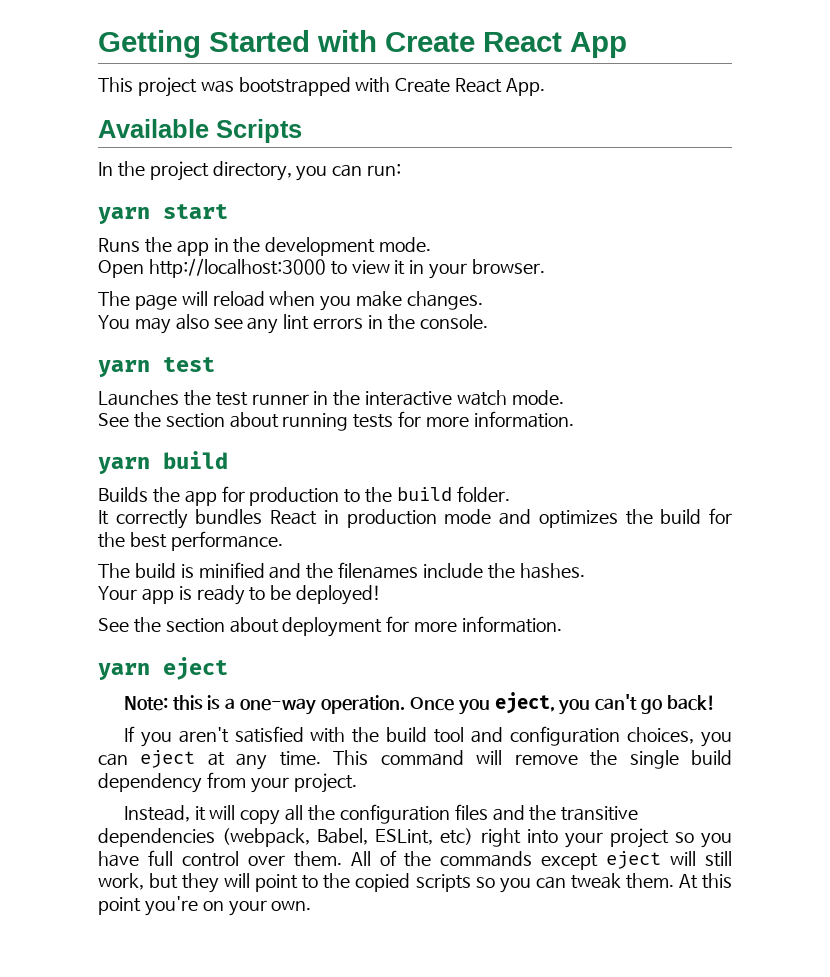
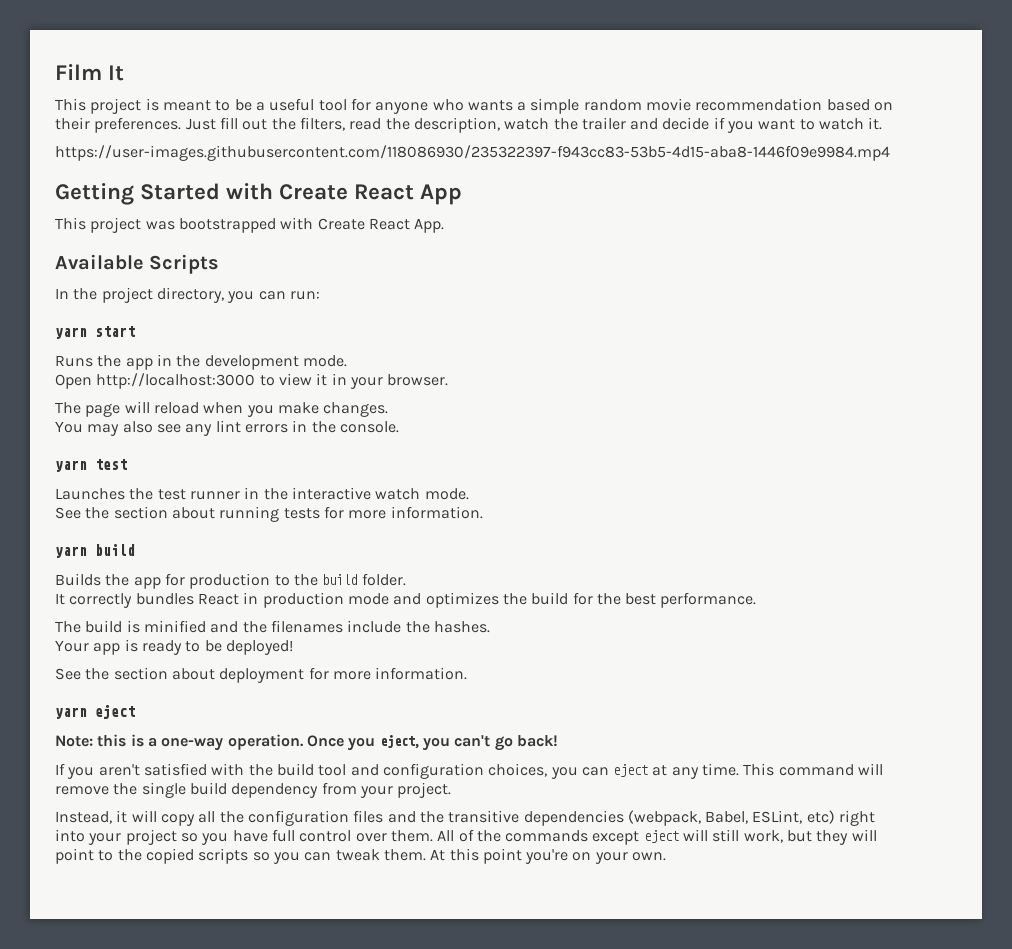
(98, 44) none -> [55,64,125,81] [55,98,894,114] [55,117,883,133] [55,145,890,161] Film It // This project is meant to be a useful tool for anyone who wants a simple random movie recommendation based on their preferences. Just fill out the filters, read the description, watch the trailer and decide if you want to watch it. // https://user-images.githubusercontent.com/118086930/235322397-f943cc83-53b5-4d15-aba8-1446f09e9984.mp4 //

